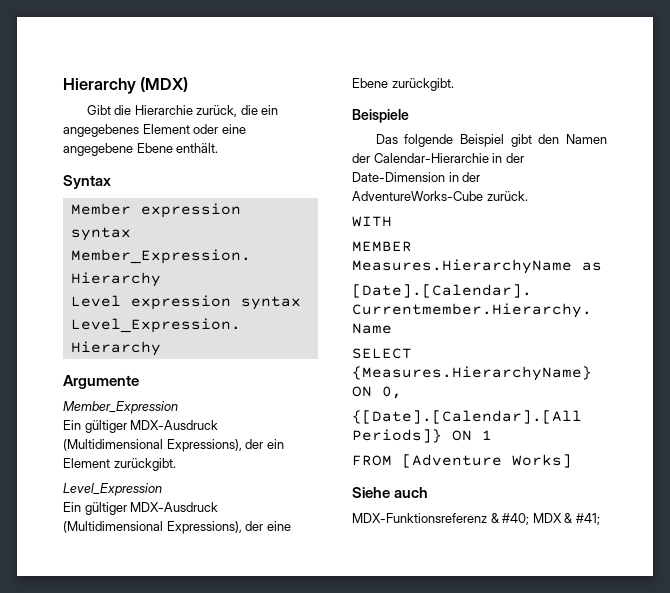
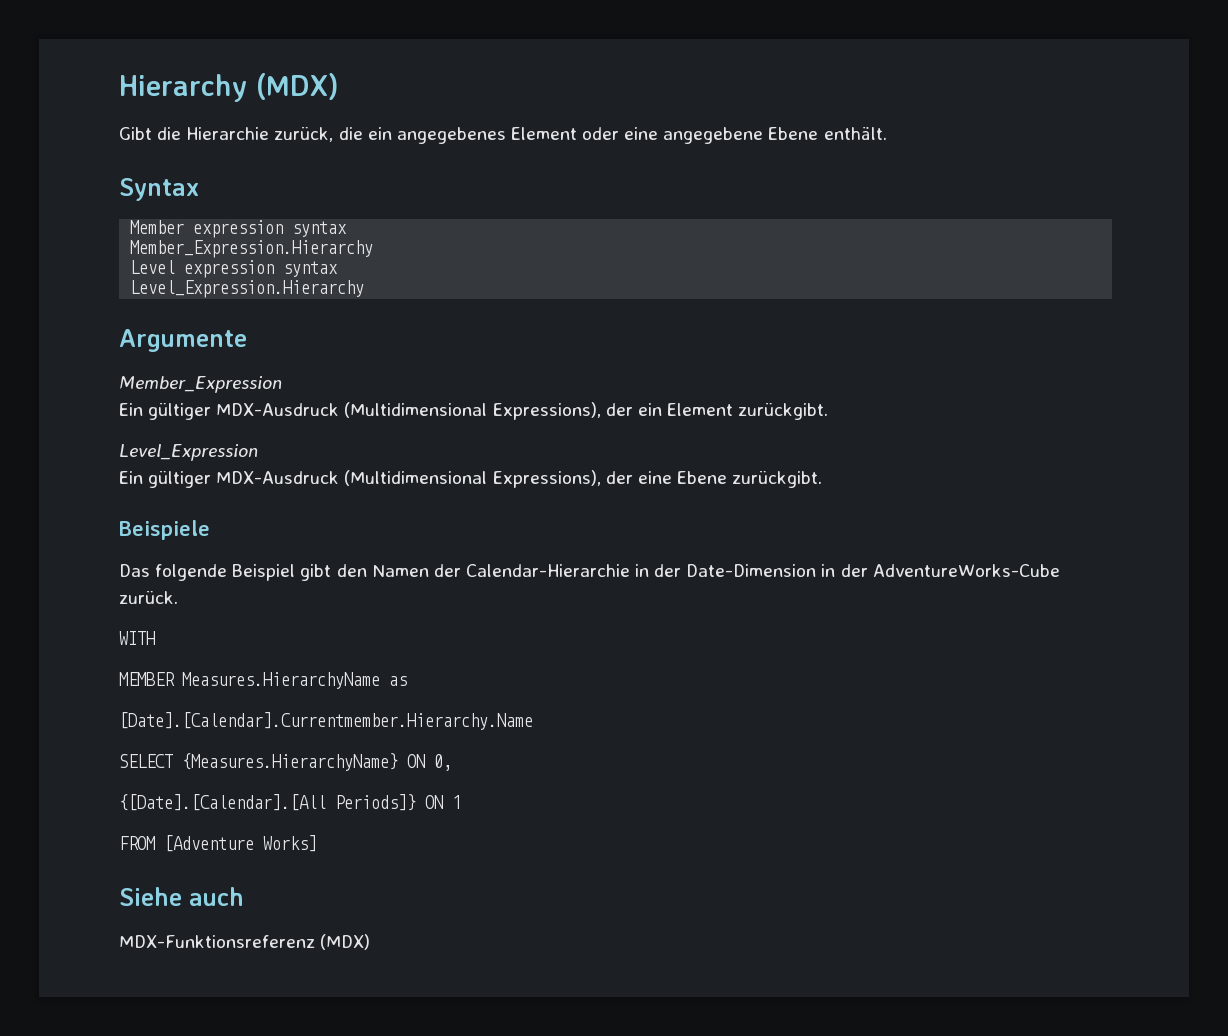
[490,513,600,525] & #40; MDX & #41; -> [320,934,371,950] (MDX)

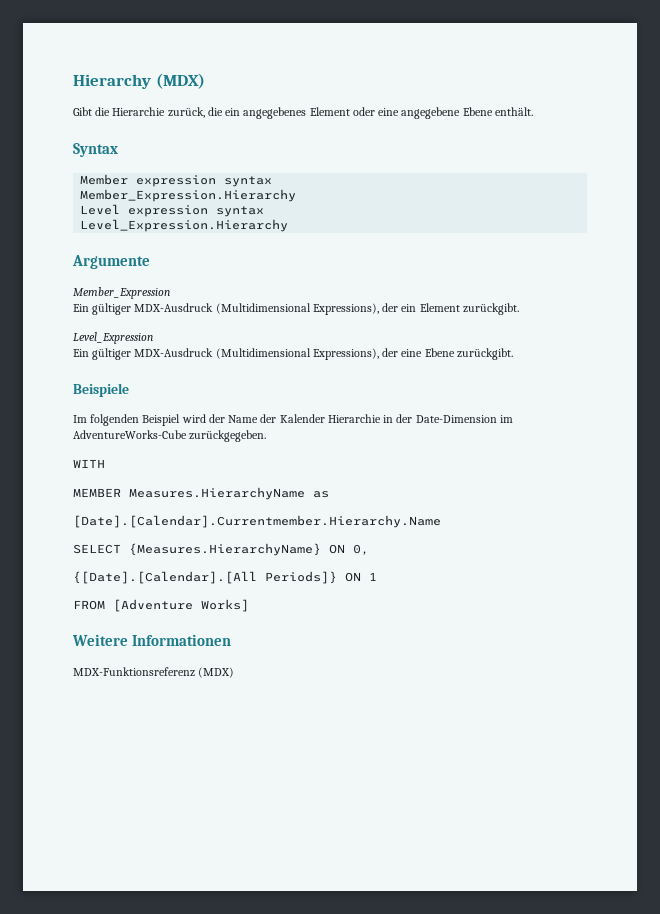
[119,564,1060,581] [119,591,178,604] Das folgende Beispiel gibt den Namen der Calendar-Hierarchie in der Date-Dimension in der AdventureWorks-Cube zurück. -> [73,414,513,426] [73,430,267,442] Im folgenden Beispiel wird der Name der Kalender Hierarchie in der Date-Dimension im AdventureWorks-Cube zurückgegeben.
[119,887,244,906] Siehe auch -> [72,634,232,646] Weitere Informationen

